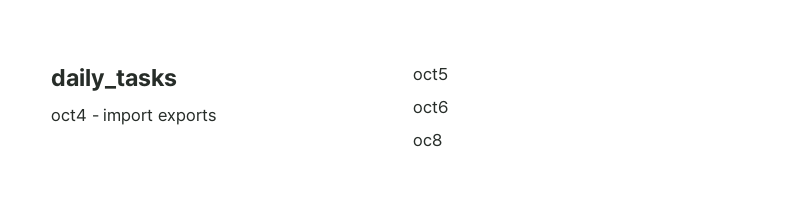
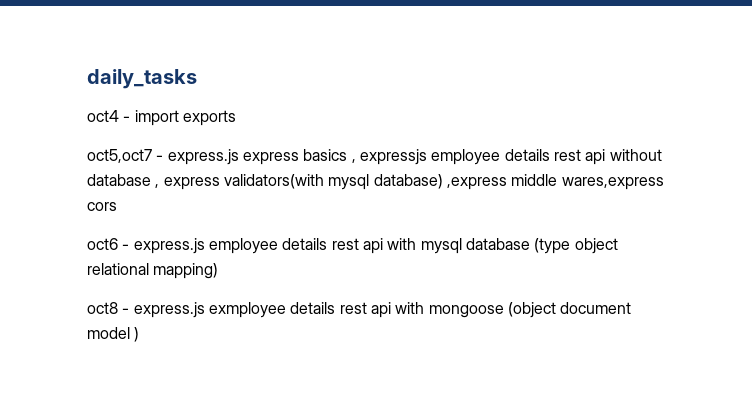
[413,67,448,81] [413,100,448,114] [413,133,442,147] oct5 // oct6 // oc8 -> [87,149,662,165] [87,174,664,190] [87,202,117,211] [87,238,618,254] [87,263,219,279] [87,302,632,318] [87,327,140,342] oct5,oct7 - express.js express basics , expressjs employee details rest api without database , express validators(with mysql database) ,express middle wares,express cors // oct6 - express.js employee details rest api with mysql database (type object relational mapping) // oct8 - express.js exmployee details rest api with mongoose (object document model )

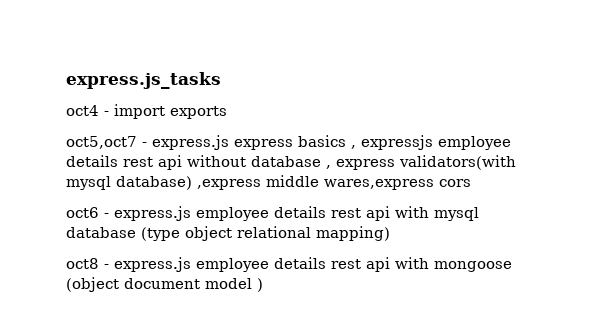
[87,69,197,89] daily_tasks -> [66,72,221,89] express.js_tasks
[208,302,286,318] exmployee -> [196,258,269,272] employee

